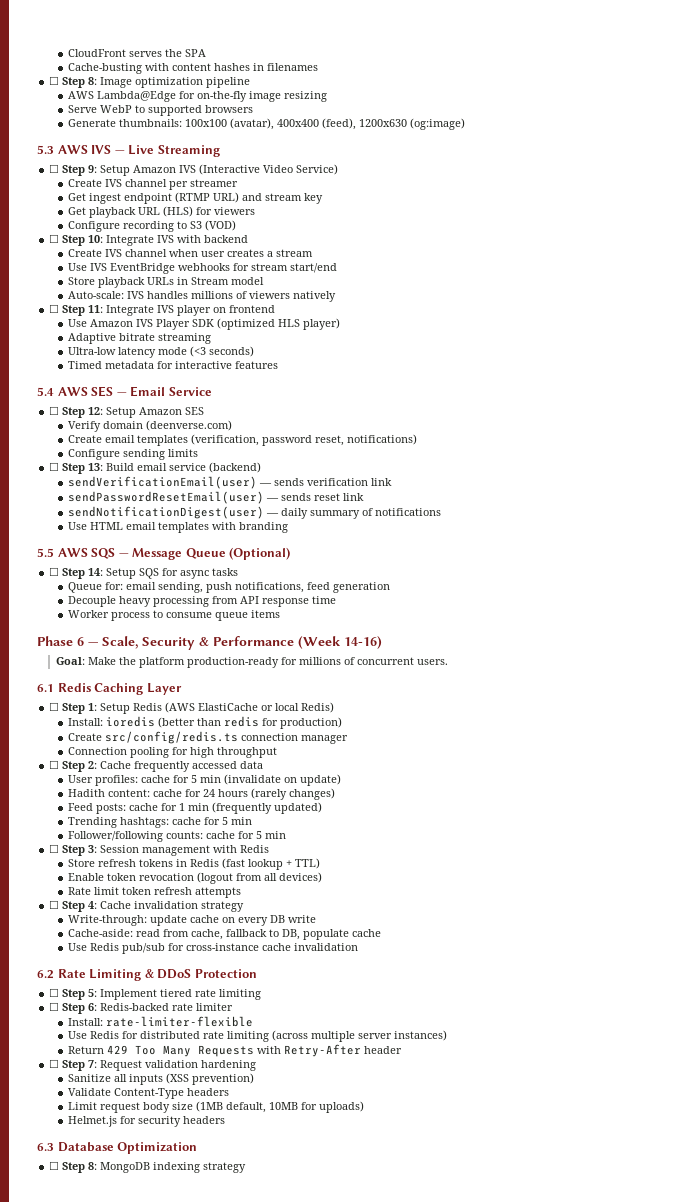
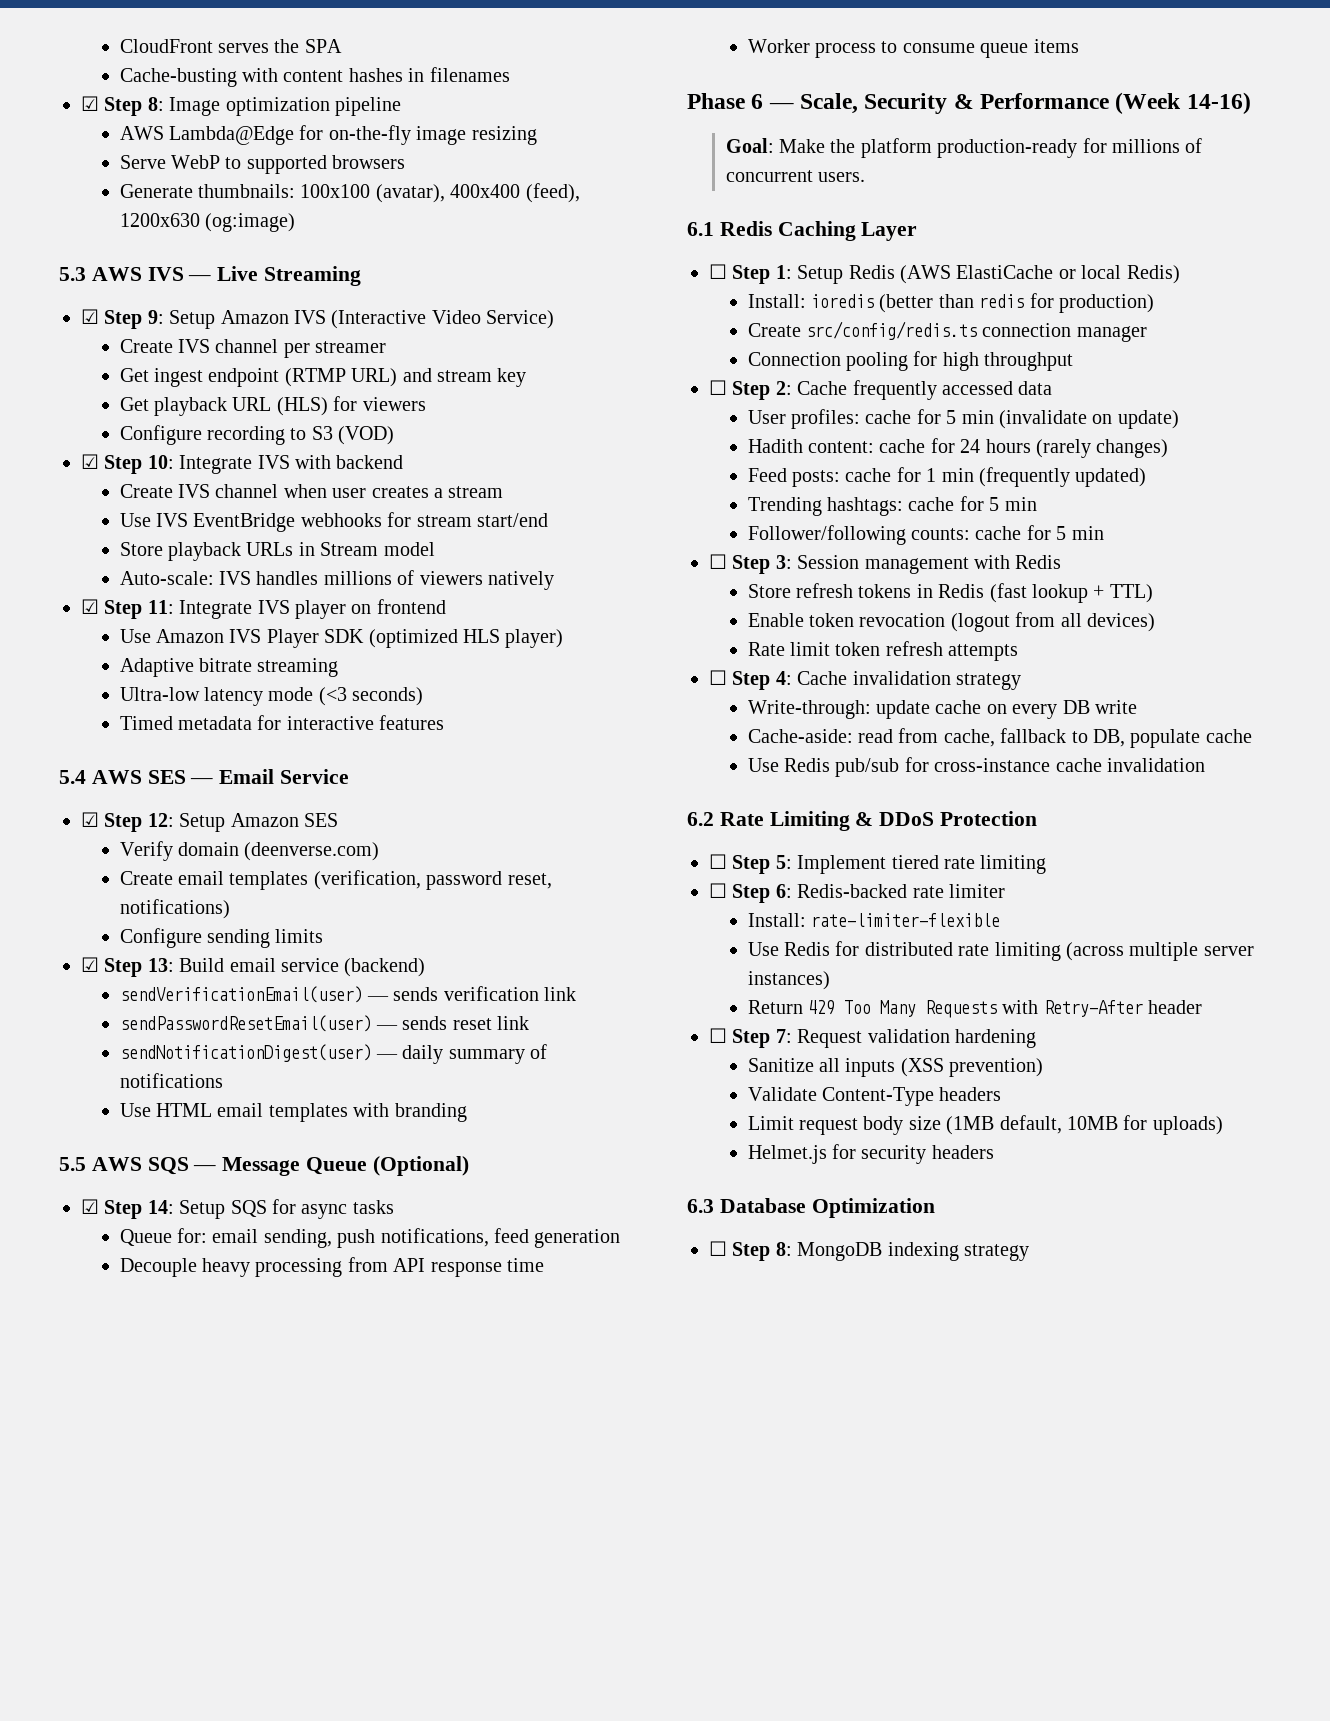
[49,76,60,85] ☐ -> [81,96,99,111] ☑
[49,164,60,173] ☐ -> [81,309,99,324] ☑
[49,234,60,243] ☐ -> [81,454,99,469] ☑
[49,304,60,313] ☐ -> [81,599,99,614] ☑
[49,406,60,415] ☐ -> [81,812,99,827] ☑
[49,462,60,471] ☐ -> [81,957,99,972] ☑
[49,567,60,576] ☐ -> [81,1199,99,1214] ☑

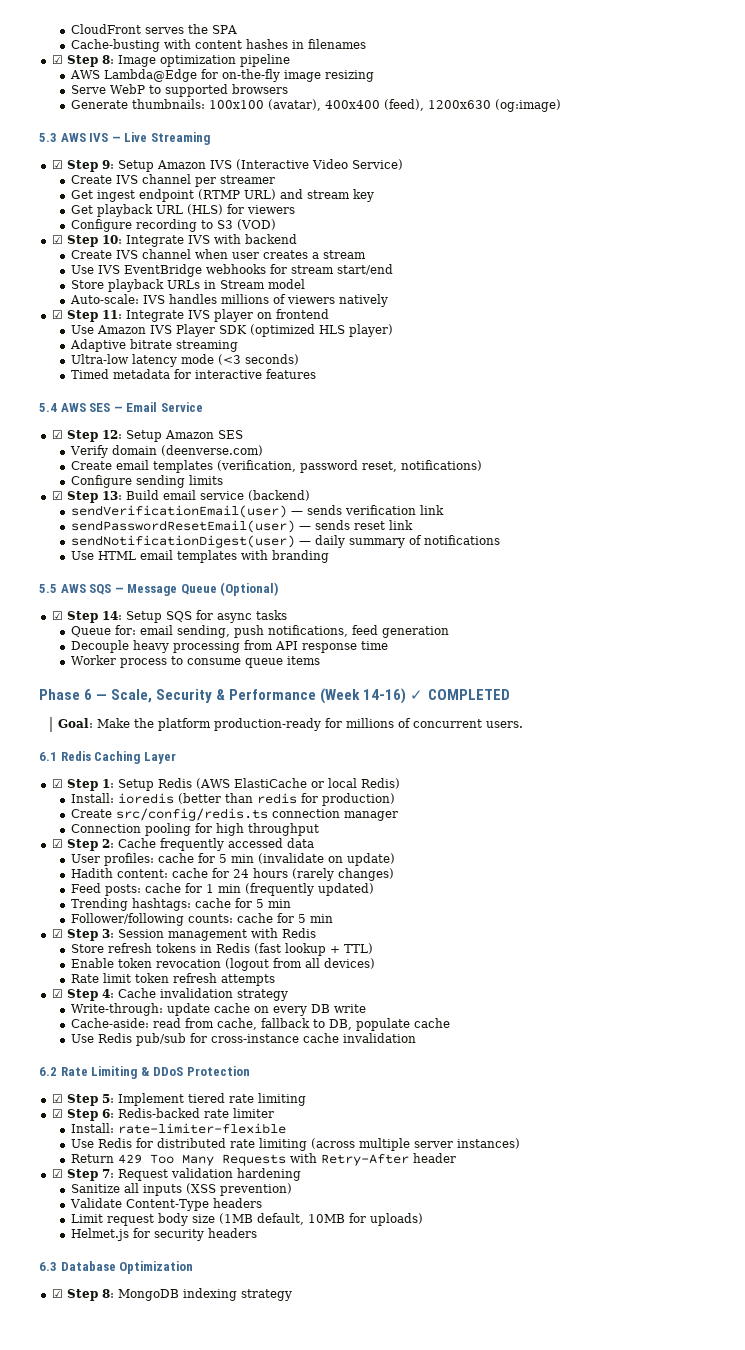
(1251, 103) none -> [410,689,510,700] ✓ COMPLETED
[709,264,727,279] ☐ -> [51,779,63,788] ☑
[709,380,727,395] ☐ -> [51,839,63,848] ☑
[709,554,727,569] ☐ -> [51,929,63,938] ☑
[709,670,727,685] ☐ -> [51,989,63,998] ☑
[709,854,727,869] ☐ -> [51,1094,63,1103] ☑
[709,883,727,898] ☐ -> [51,1109,63,1118] ☑
[709,1028,727,1043] ☐ -> [51,1169,63,1178] ☑
[709,1241,727,1256] ☐ -> [51,1289,63,1298] ☑

